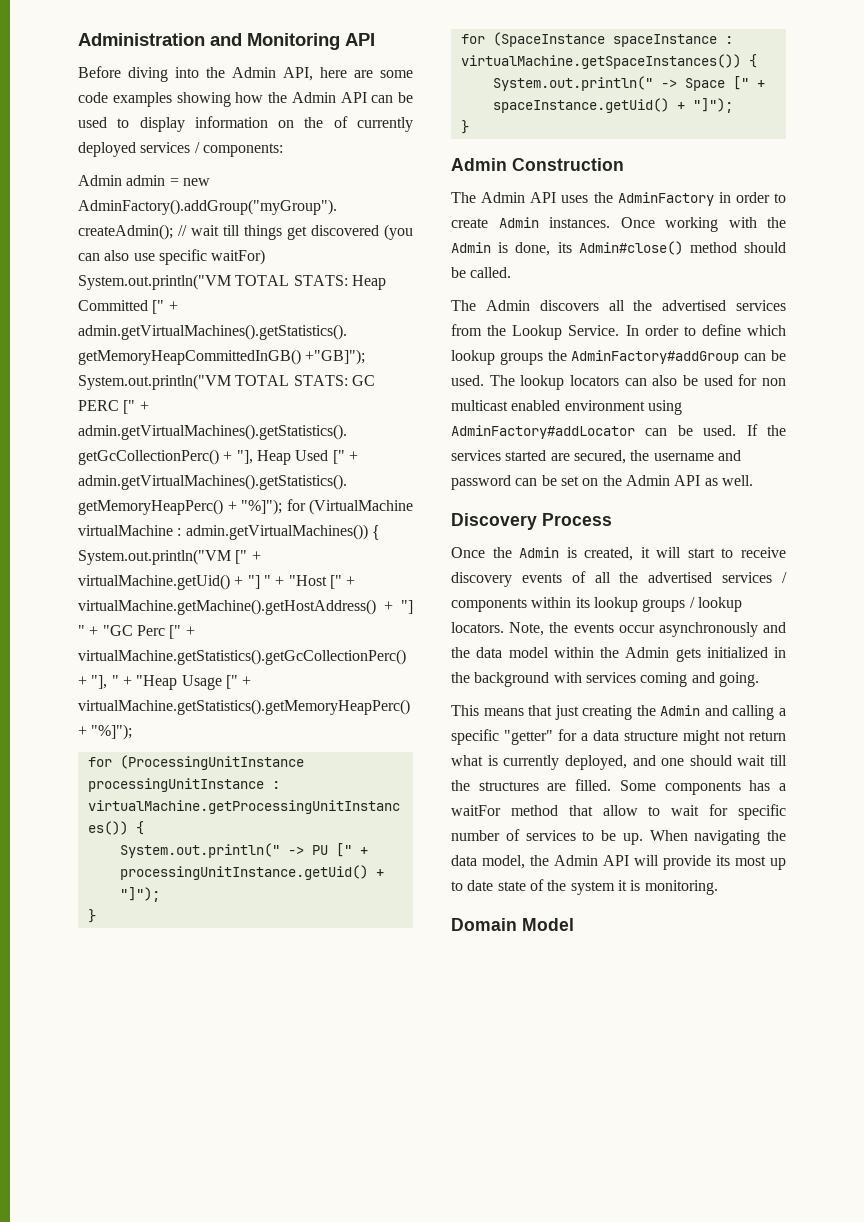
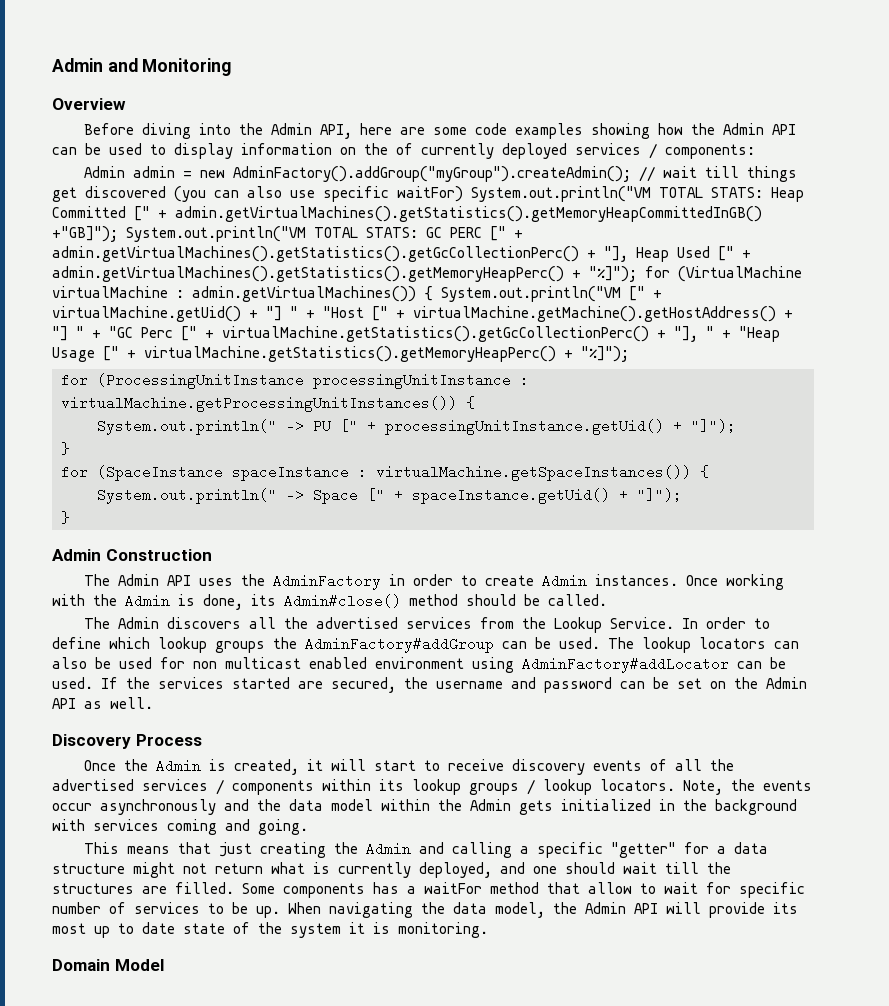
[78,33,205,46] Administration -> [52,58,103,72] Admin
[345,33,375,46] API -> [52,98,126,110] // Overview

